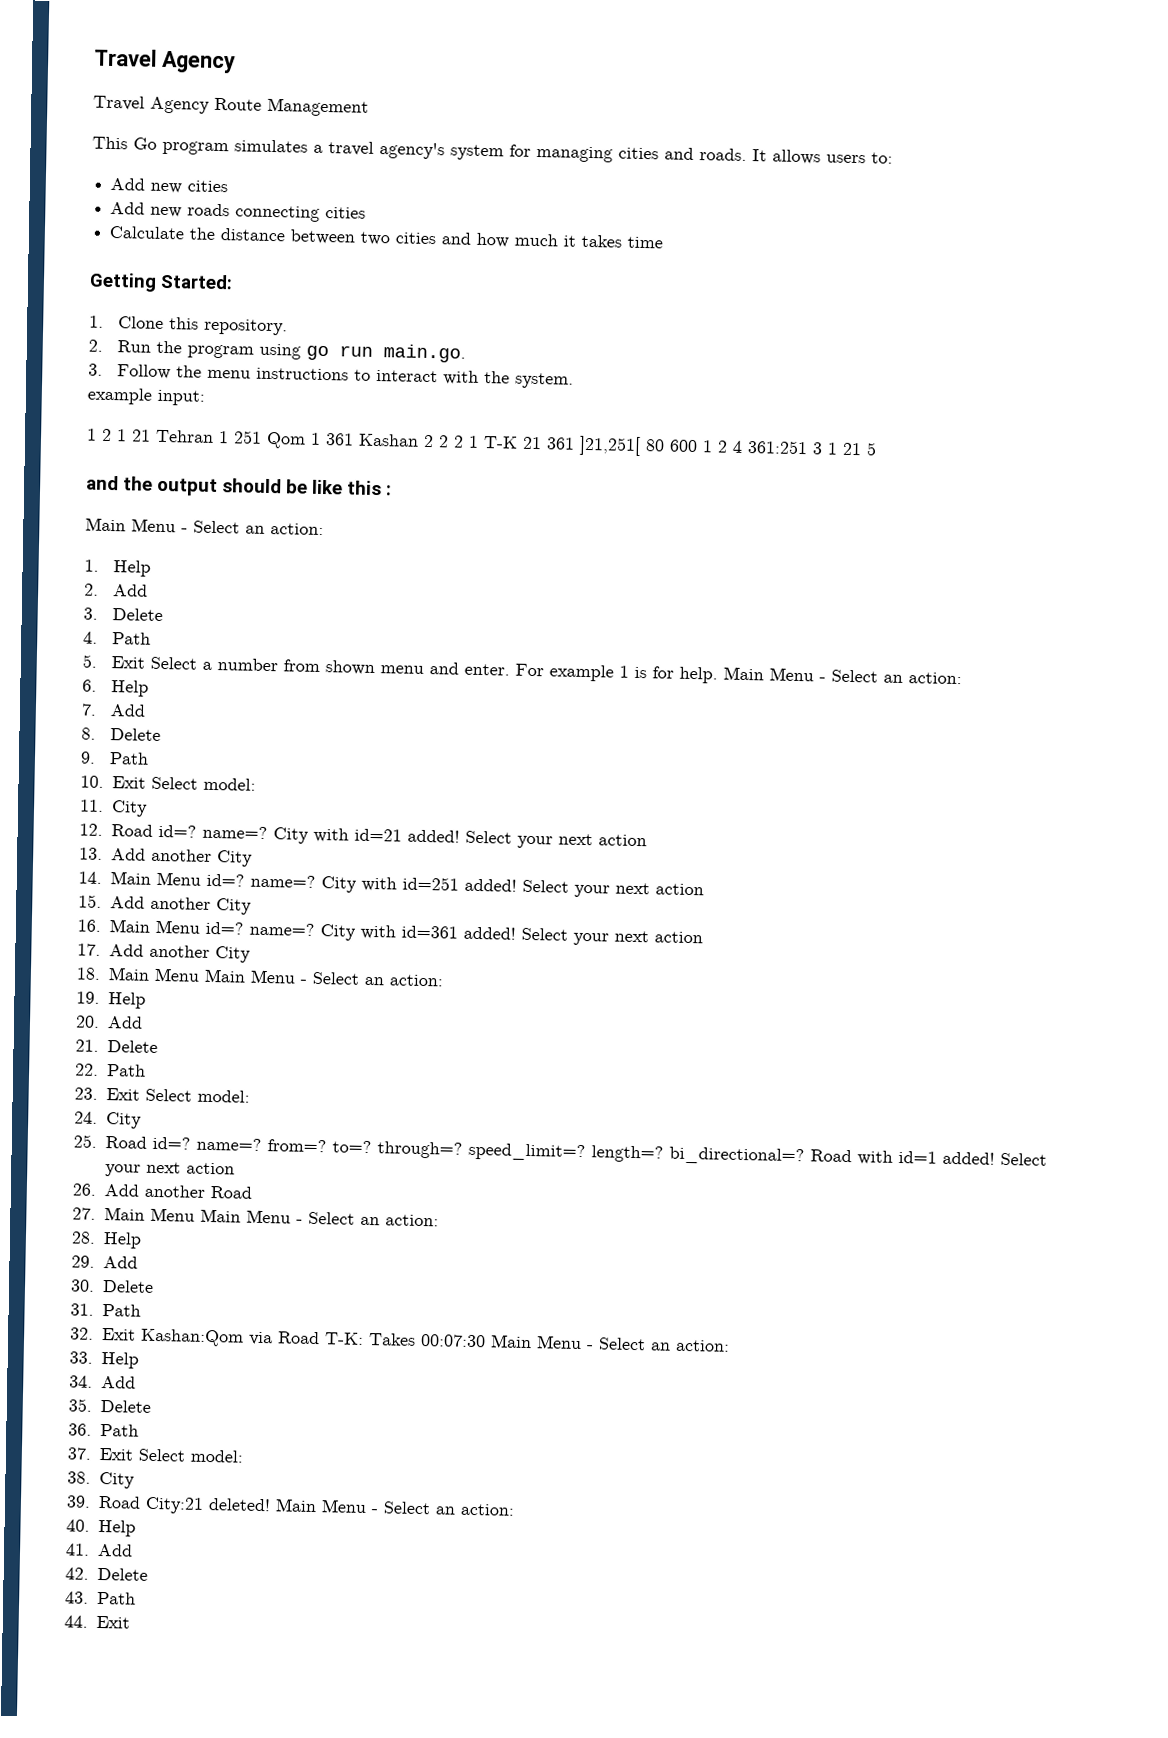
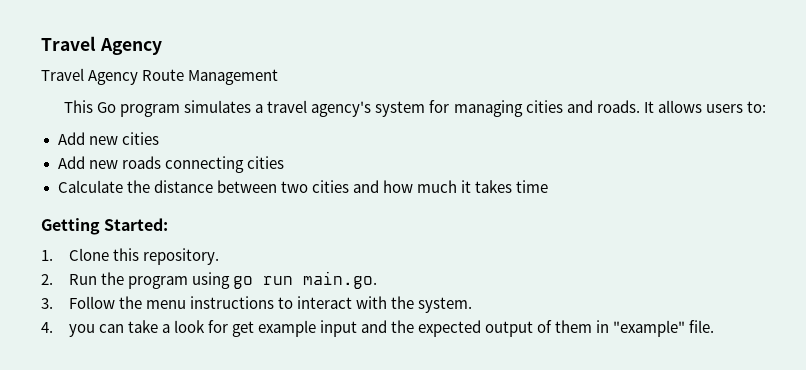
[87,387,205,406] [86,428,877,456] [86,475,392,497] [85,517,324,536] [84,559,151,577] [84,583,148,597] [83,607,163,622] [83,631,151,645] [82,654,962,685] [82,679,149,697] [81,703,146,717] [81,727,161,741] [80,751,149,765] [80,775,256,791] [79,799,148,817] [79,823,647,849] [79,847,253,867] [78,871,704,898] [78,894,252,915] [77,919,703,946] [77,943,251,963] [76,967,443,987] [76,991,146,1009] [75,1015,143,1029] [75,1039,158,1053] [75,1063,146,1077] [74,1087,250,1103] [74,1111,142,1129] [73,1134,1047,1166] [104,1161,235,1177] [72,1183,252,1199] [72,1207,439,1227] [71,1231,142,1249] [71,1255,138,1269] [70,1279,154,1293] [70,1303,141,1317] [70,1327,730,1352] [69,1351,139,1369] [69,1375,136,1389] [68,1398,151,1413] [68,1423,139,1437] [67,1447,243,1463] [67,1471,135,1489] [66,1495,515,1516] [66,1519,136,1537] [65,1543,133,1557] [65,1567,148,1581] [65,1591,136,1605] [64,1615,130,1629] example input: // 1 2 1 21 Tehran 1 251 Qom 1 361 Kashan 2 2 2 1 T-K 21 361 ]21,251[ 80 600 1 2 4 361:251 3 1 21 5 // and the output should be like this : // Main Menu - Select an action: // 1. Help // 2. Add // 3. Delete // 4. Path // 5. Exit Select a number from shown menu and enter. For example 1 is for help. Main Menu - Select an action: // 6. Help // 7. Add // 8. Delete // 9. Path // 10. Exit Select model: // 11. City // 12. Road id=? name=? City with id=21 added! Select your next action // 13. Add another City // 14. Main Menu id=? name=? City with id=251 added! Select your next action // 15. Add another City // 16. Main Menu id=? name=? City with id=361 added! Select your next action // 17. Add another City // 18. Main Menu Main Menu - Select an action: // 19. Help // 20. Add // 21. Delete // 22. Path // 23. Exit Select model: // 24. City // 25. Road id=? name=? from=? to=? through=? speed_limit=? length=? bi_directional=? Road with id=1 added! Select your next action // 26. Add another Road // 27. Main Menu Main Menu - Select an action: // 28. Help // 29. Add // 30. Delete // 31. Path // 32. Exit Kashan:Qom via Road T-K: Takes 00:07:30 Main Menu - Select an action: // 33. Help // 34. Add // 35. Delete // 36. Path // 37. Exit Select model: // 38. City // 39. Road City:21 deleted! Main Menu - Select an action: // 40. Help // 41. Add // 42. Delete // 43. Path // 44. Exit -> [41,320,715,337] 4. you can take a look for get example input and the expected output of them in "example" file.

